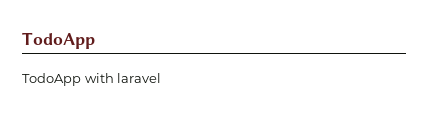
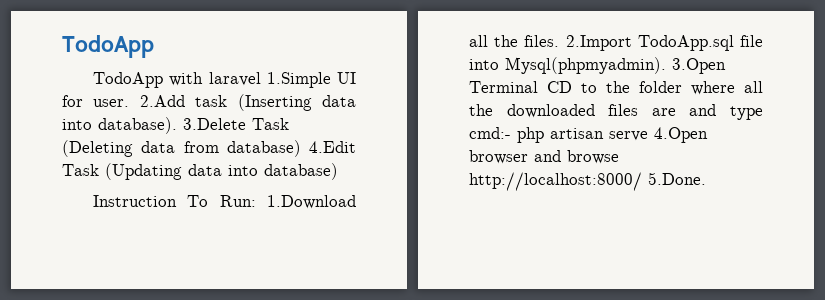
(162, 78) none -> [266,72,356,88] [62,94,356,111] [62,117,289,134] [62,140,356,157] [62,163,338,180] [93,195,356,209] [469,35,763,51] [469,57,726,74] [469,81,763,95] [469,104,763,120] [469,127,708,143] [469,150,619,164] [469,172,706,191] 1.Simple UI for user. 2.Add task (Inserting data into database). 3.Delete Task (Deleting data from database) 4.Edit Task (Updating data into database) // Instruction To Run: 1.Download all the files. 2.Import TodoApp.sql file into Mysql(phpmyadmin). 3.Open Terminal CD to the folder where all the downloaded files are and type cmd:- php artisan serve 4.Open browser and browse http://localhost:8000/ 5.Done.

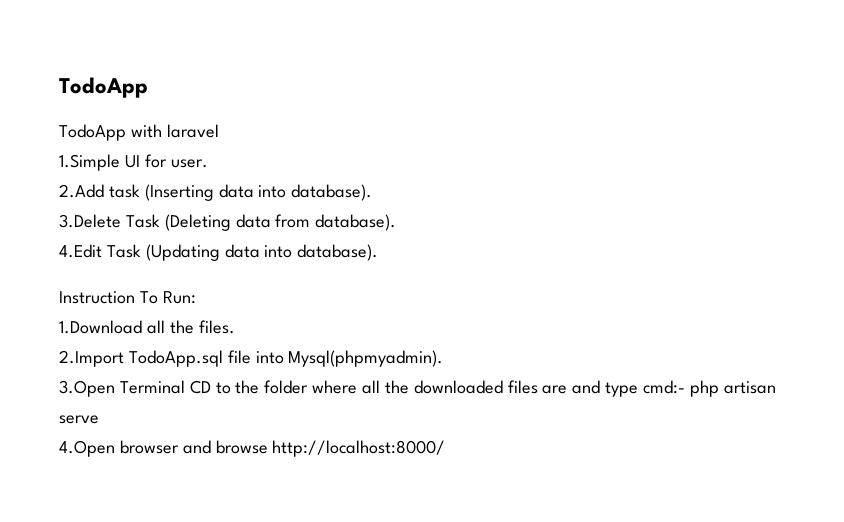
(261, 79) none -> (219, 131) //
(130, 103) none -> (208, 163) //
(177, 125) none -> (373, 192) //
[226,140,301,157] database) -> [315,214,397,231] database). //
[264,163,338,180] database) -> [297,244,379,261] database).
(256, 201) none -> (196, 297) //
(560, 41) none -> (235, 327) //
(666, 65) none -> (444, 358) //
(648, 136) none -> (99, 419) //
[648,172,706,185] 5.Done. -> (446, 448) none

